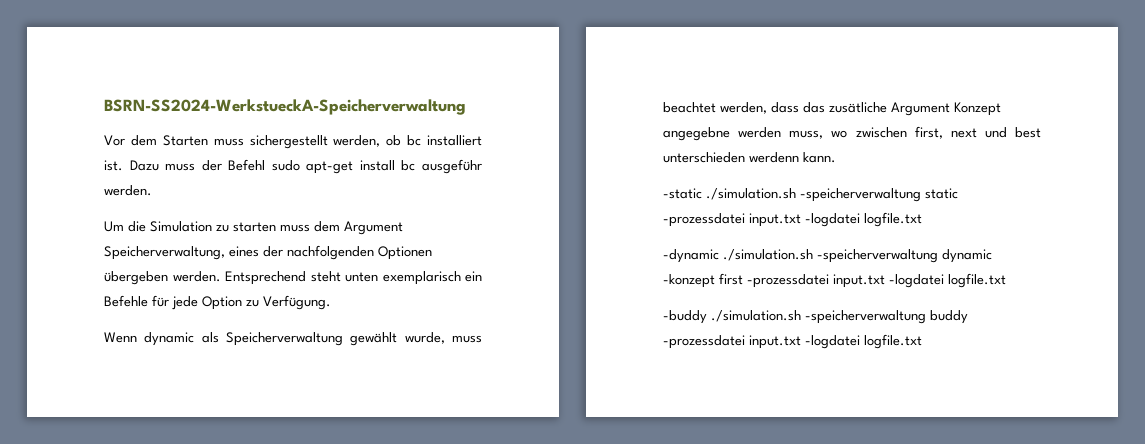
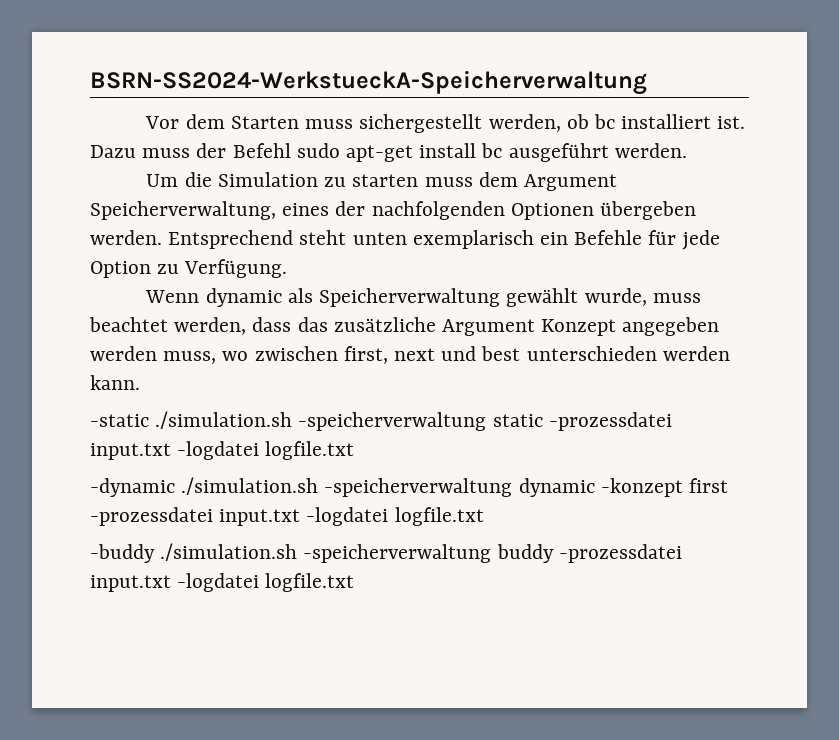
[421,159,482,174] ausgeführ -> [508,143,609,162] ausgeführt
[829,102,887,113] zusätliche -> [333,317,436,332] zusätzliche
[663,127,730,141] angegebne -> [622,317,720,336] angegeben
[749,152,799,163] werdenn -> [662,346,730,361] werden

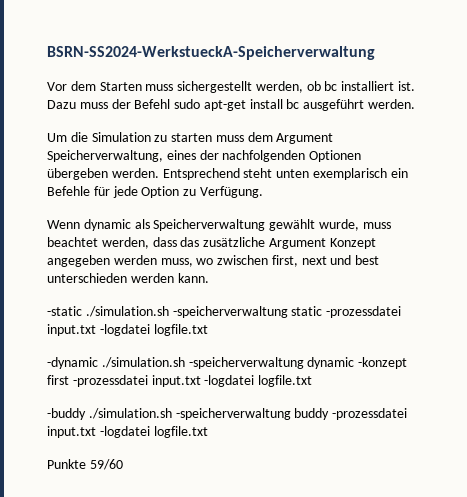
(355, 582) none -> [47,459,123,470] // Punkte 59/60

